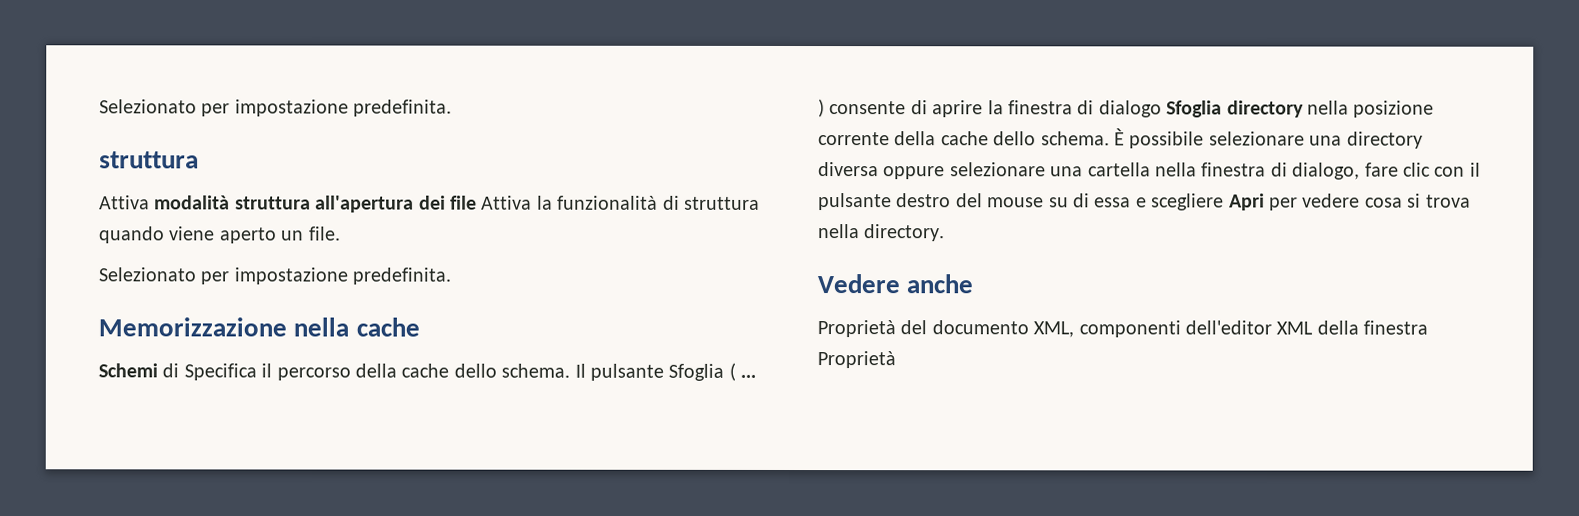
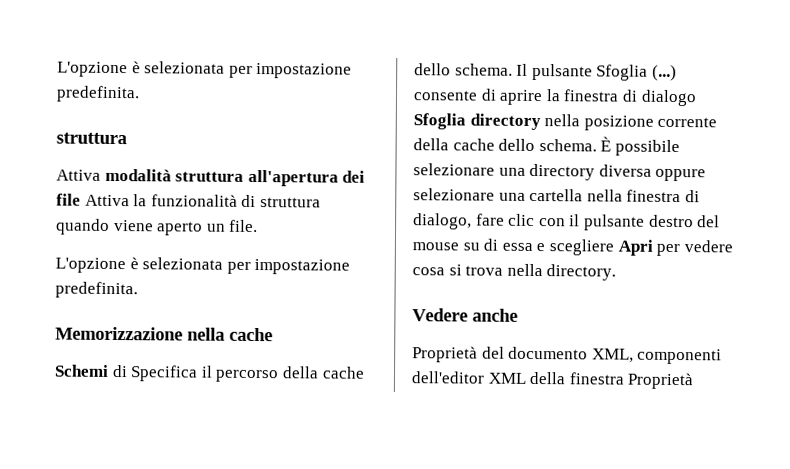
[99,99,197,114] Selezionato -> [57,61,226,78] L'opzione è selezionata
[98,267,196,282] Selezionato -> [55,257,224,274] L'opzione è selezionata
[728,362,757,381] [818,99,825,118] ( ... ) -> [651,64,677,82] (...)

